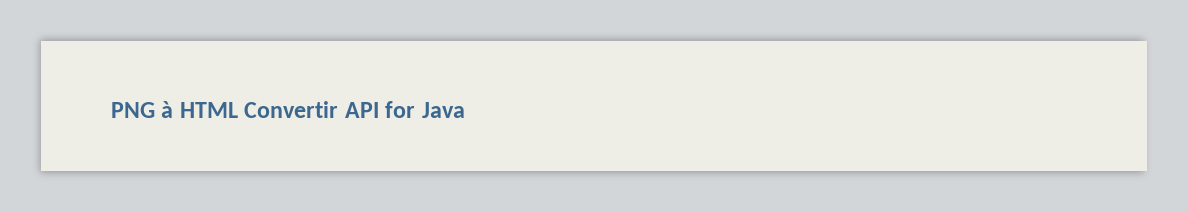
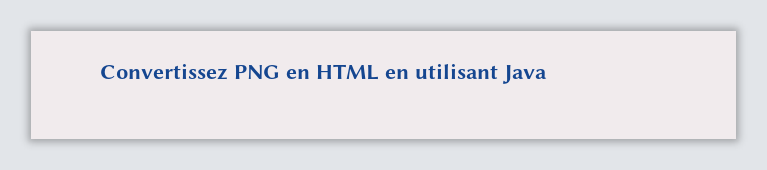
[111,101,416,118] PNG à HTML Convertir API for -> [100,63,498,80] Convertissez PNG en HTML en utilisant

